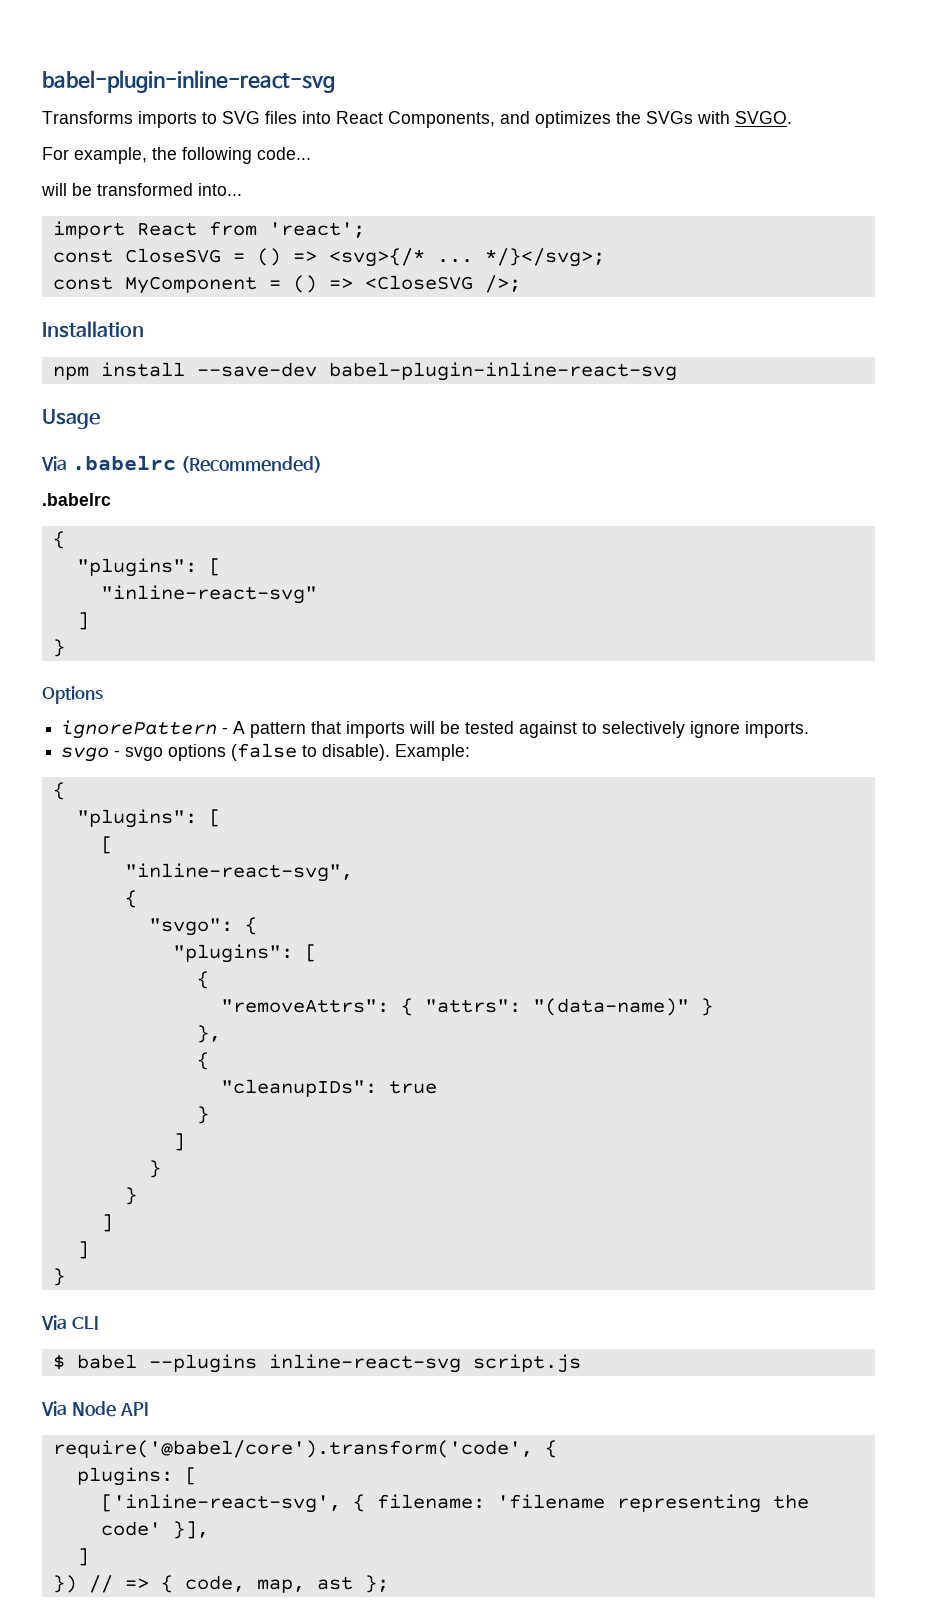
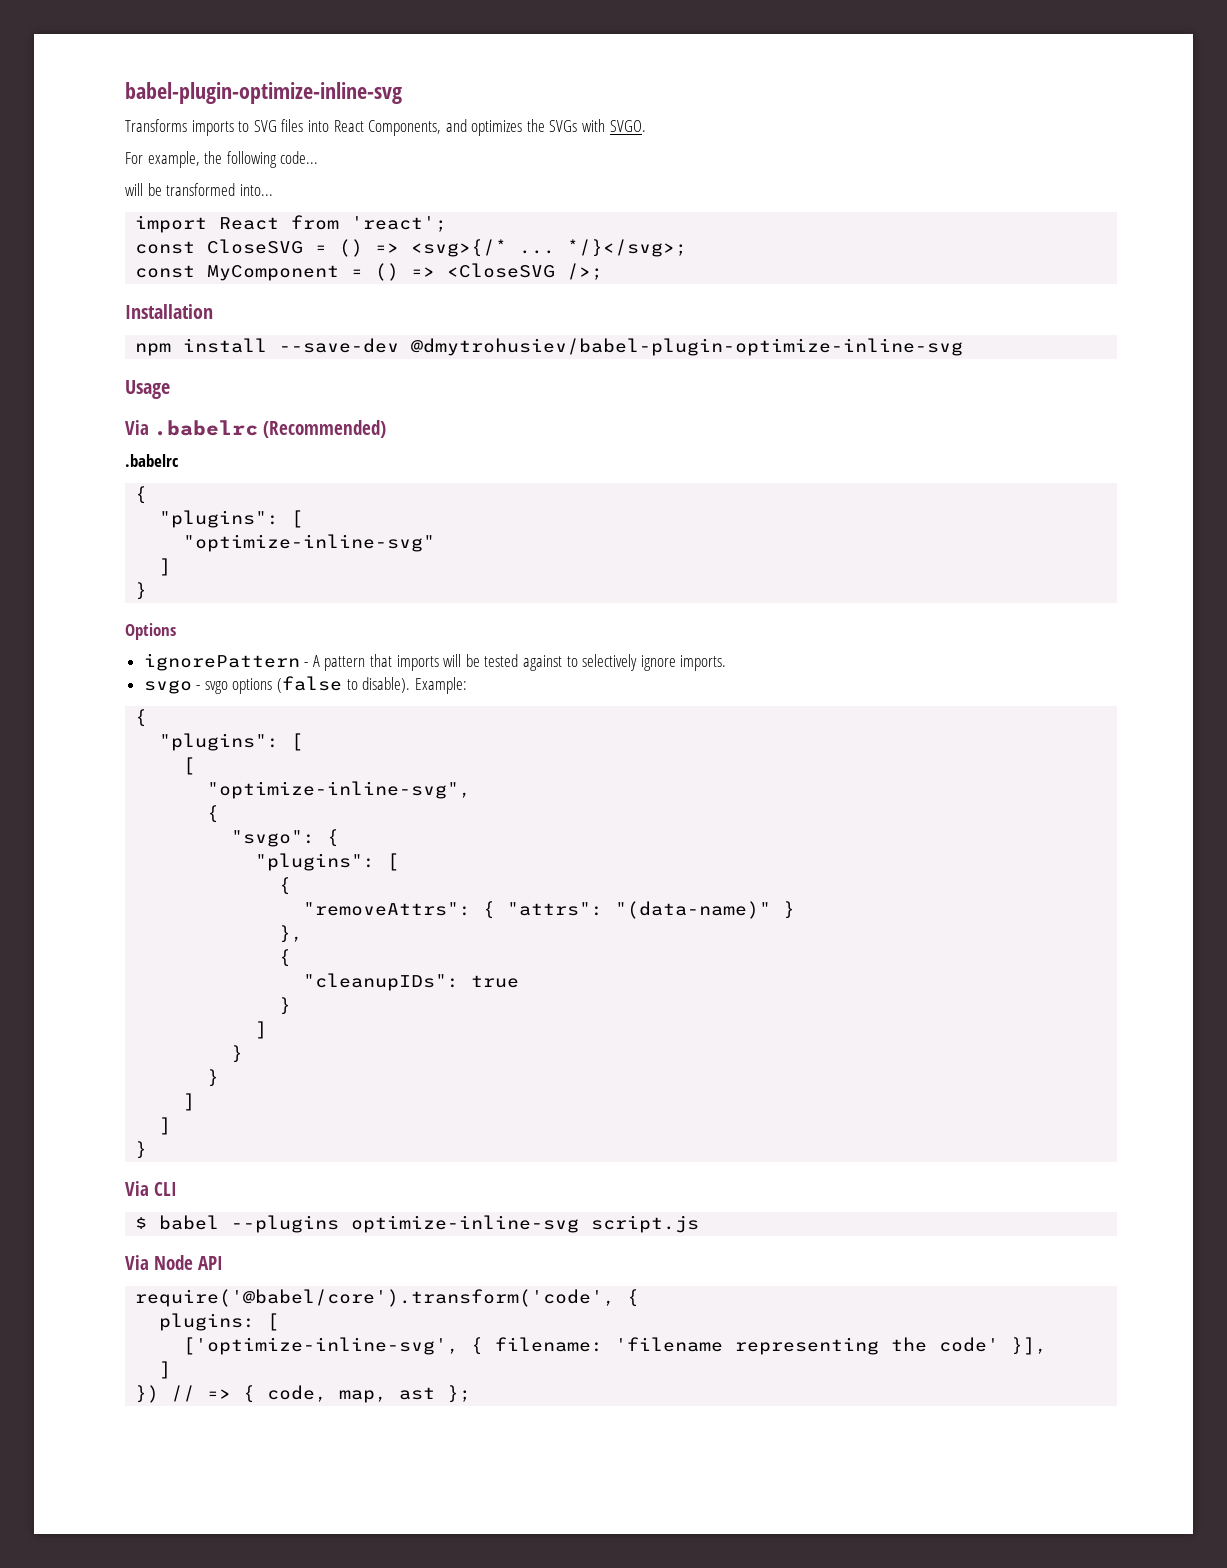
[42,70,335,93] babel-plugin-inline-react-svg -> [125,82,402,104] babel-plugin-optimize-inline-svg
[328,362,677,381] babel-plugin-inline-react-svg -> [411,338,964,356] @dmytrohusiev/babel-plugin-optimize-inline-svg
[100,585,317,604] "inline-react-svg" -> [183,534,436,552] "optimize-inline-svg"
[124,863,353,882] "inline-react-svg", -> [207,781,472,799] "optimize-inline-svg",
[268,1354,461,1373] inline-react-svg -> [351,1215,580,1233] optimize-inline-svg
[100,1494,341,1513] ['inline-react-svg', -> [183,1337,460,1355] ['optimize-inline-svg',

